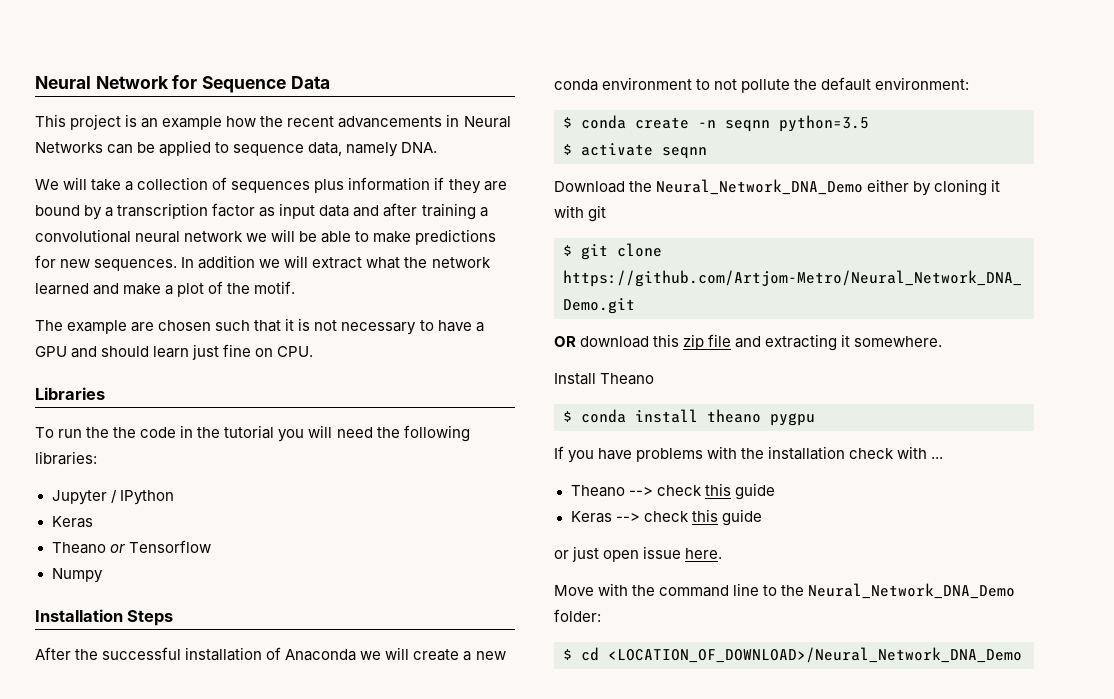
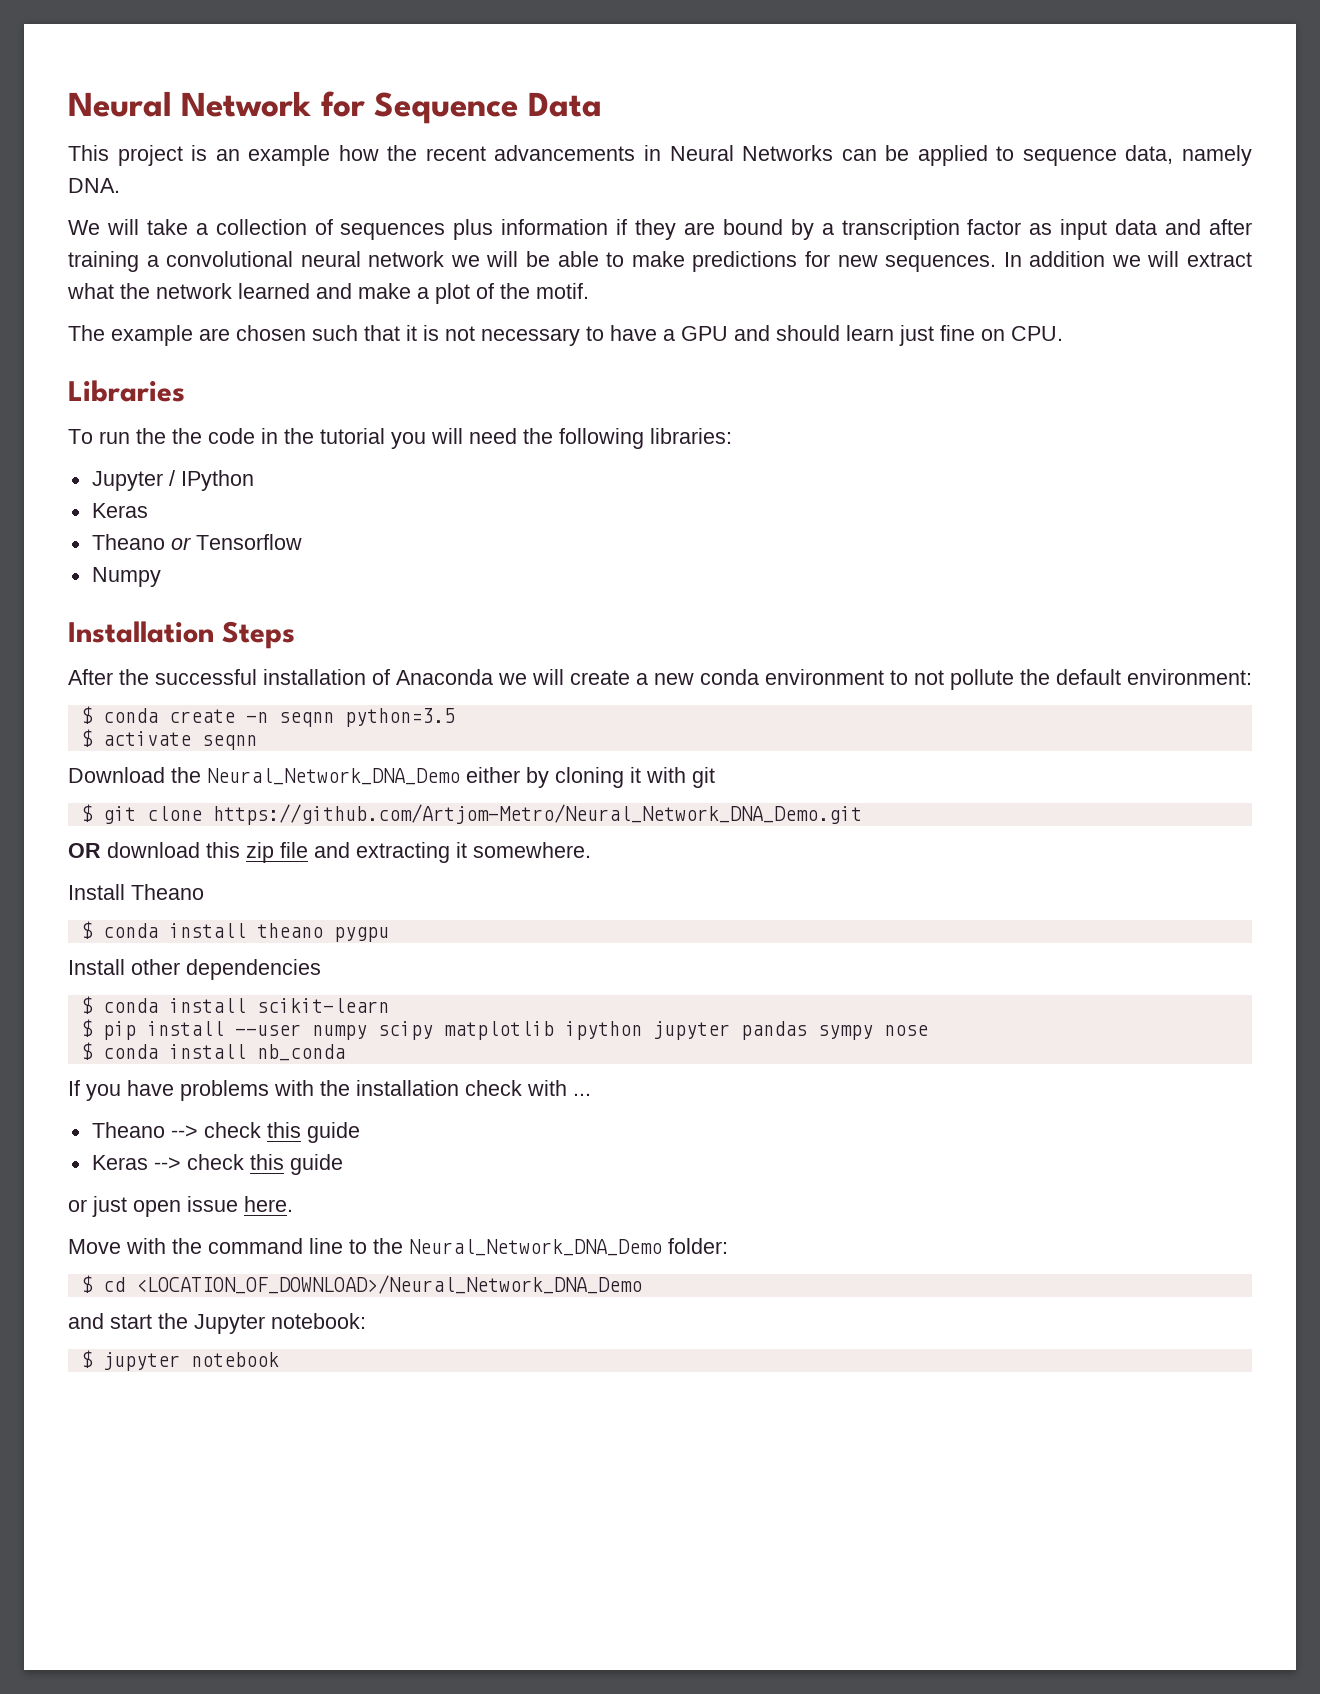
(815, 419) none -> [68,959,321,980] [80,996,389,1014] [80,1019,928,1040] [80,1042,345,1061] // Install other dependencies // $ conda install scikit-learn // $ pip install --user numpy scipy matplotlib ipython jupyter pandas sympy nose // $ conda install nb_conda
(1022, 655) none -> [68,1313,366,1334] [80,1350,279,1371] // and start the Jupyter notebook: // $ jupyter notebook

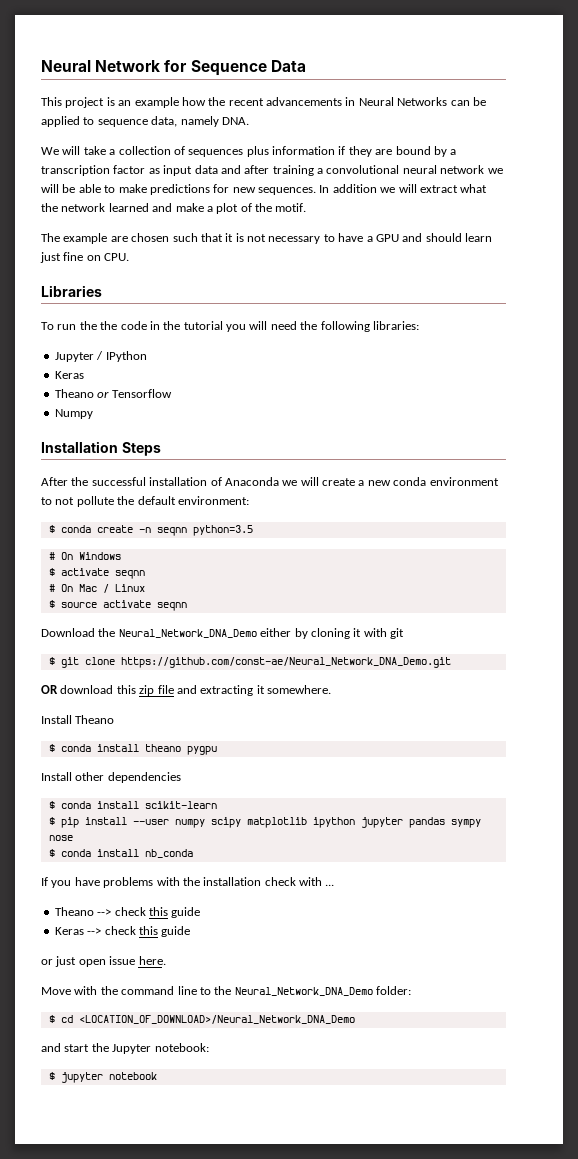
(455, 717) none -> [48,552,121,560] // # On Windows
(257, 742) none -> [48,584,145,593] [48,600,187,611] // # On Mac / Linux // $ source activate seqnn
[212,804,862,825] https://github.com/Artjom-Metro/Neural_Network_DNA_Demo.git -> [120,657,451,668] https://github.com/const-ae/Neural_Network_DNA_Demo.git

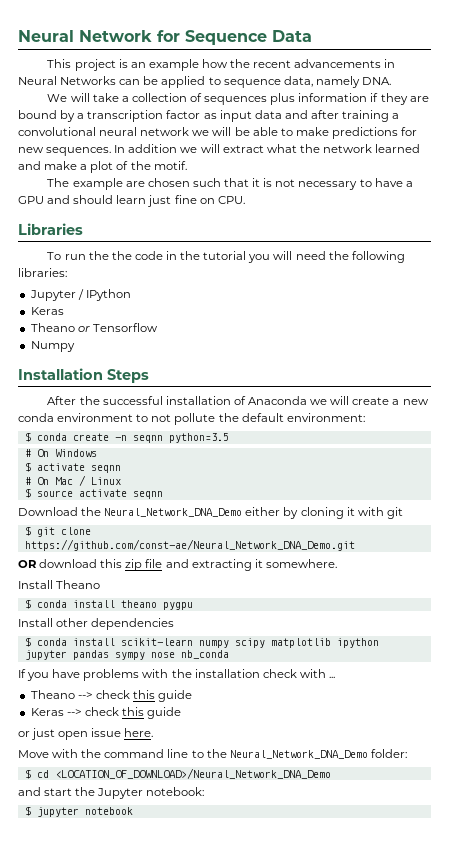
[48,817,169,828] // $ pip install --user -> (193, 642) none
[48,849,139,857] // $ conda install -> (175, 655) none

